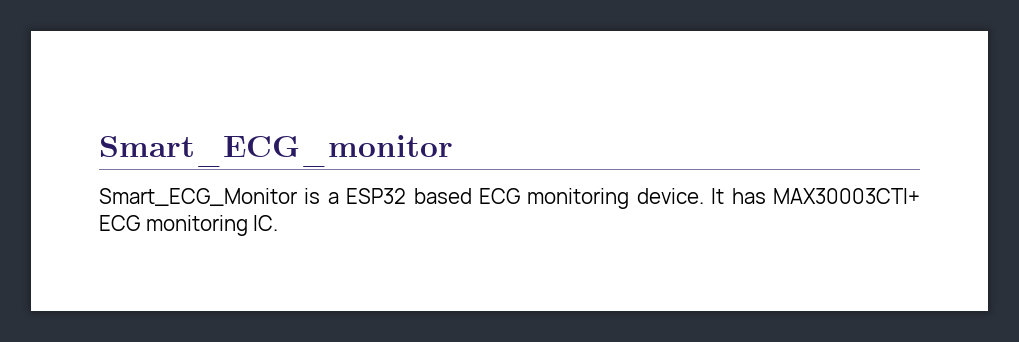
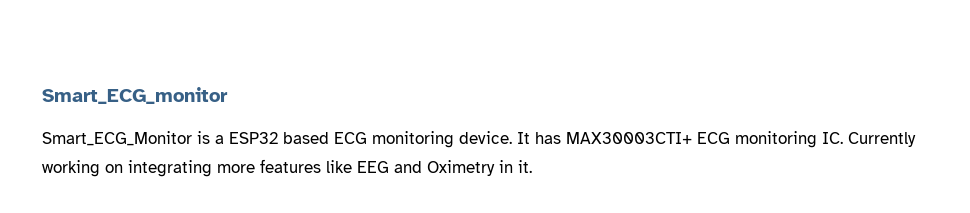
(279, 223) none -> [848,132,916,147] [42,159,532,177] Currently working on integrating more features like EEG and Oximetry in it.

